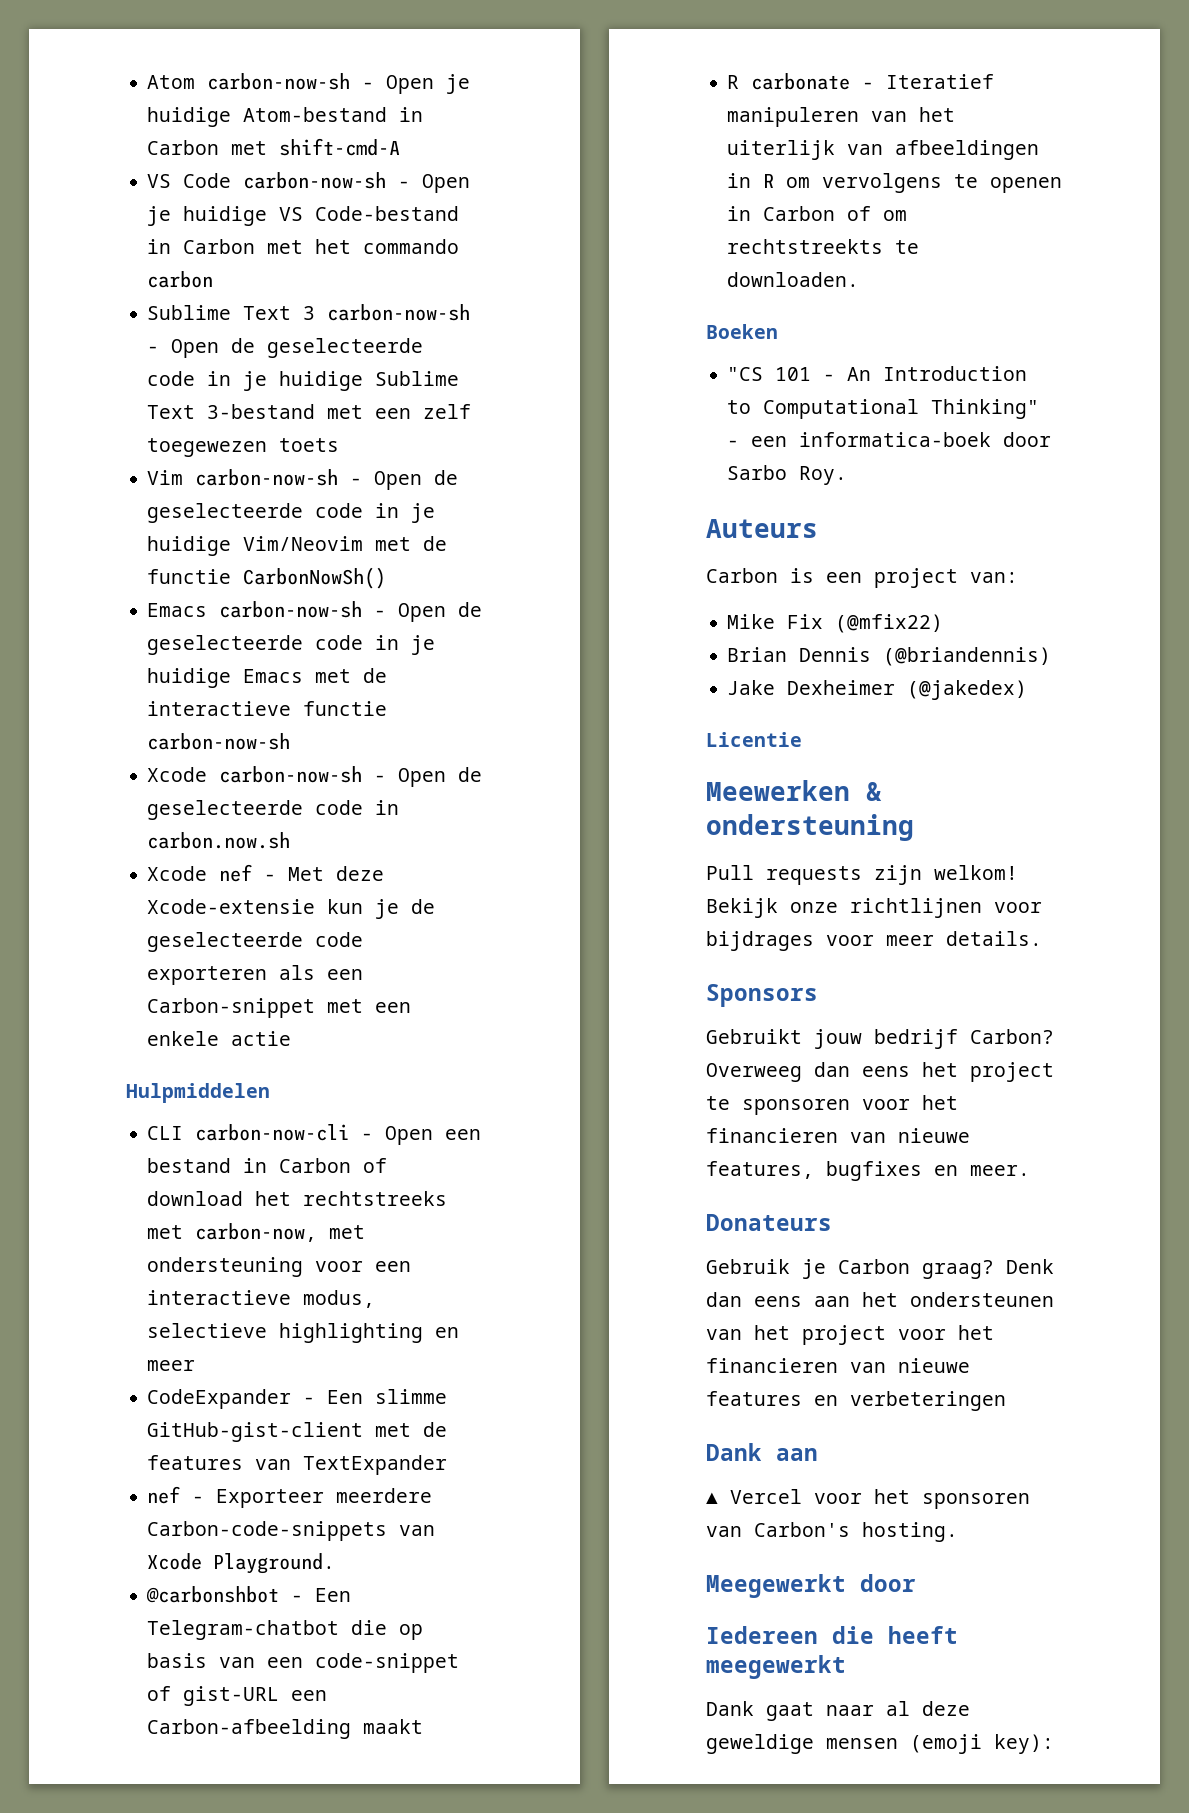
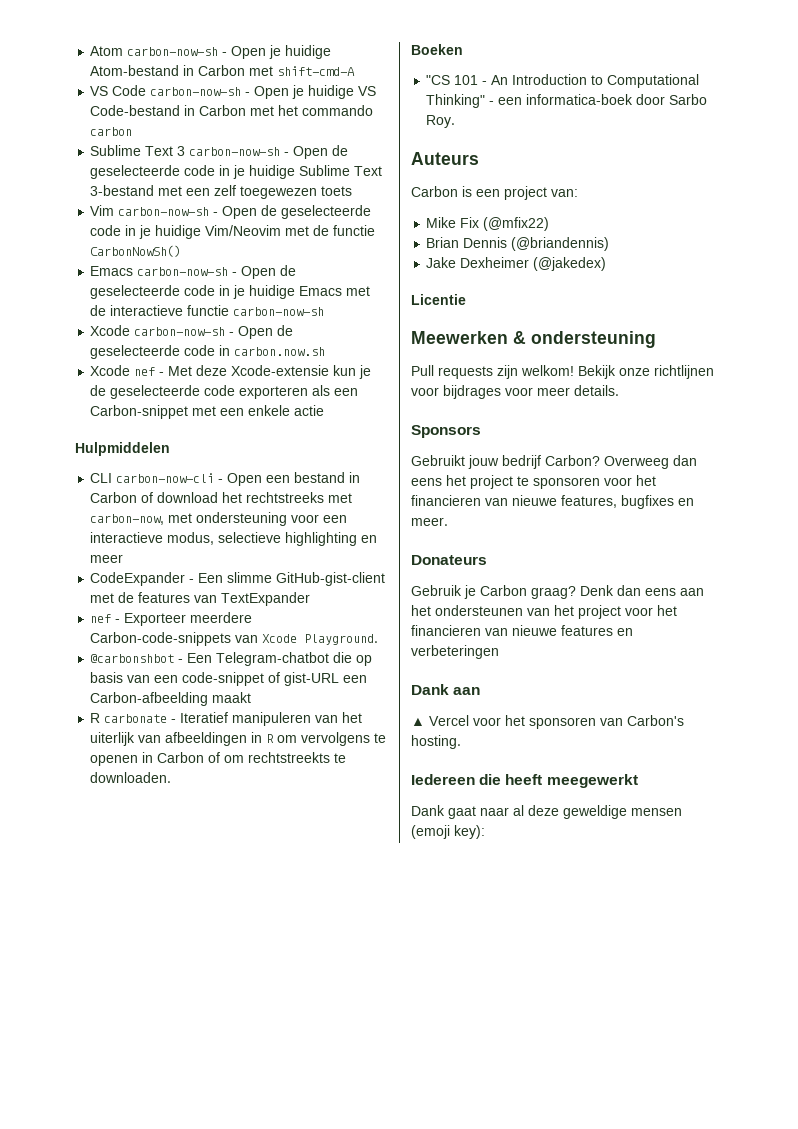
[706,1574,916,1598] // Meegewerkt door -> (461, 742) none

